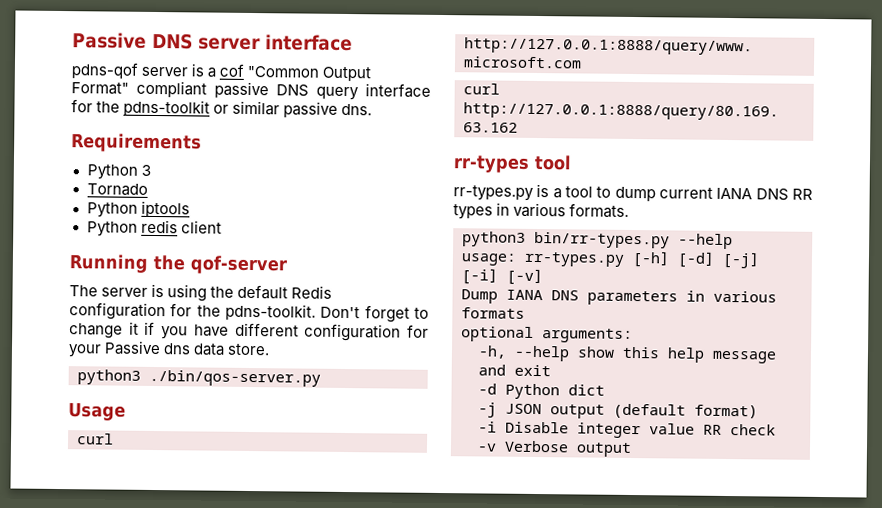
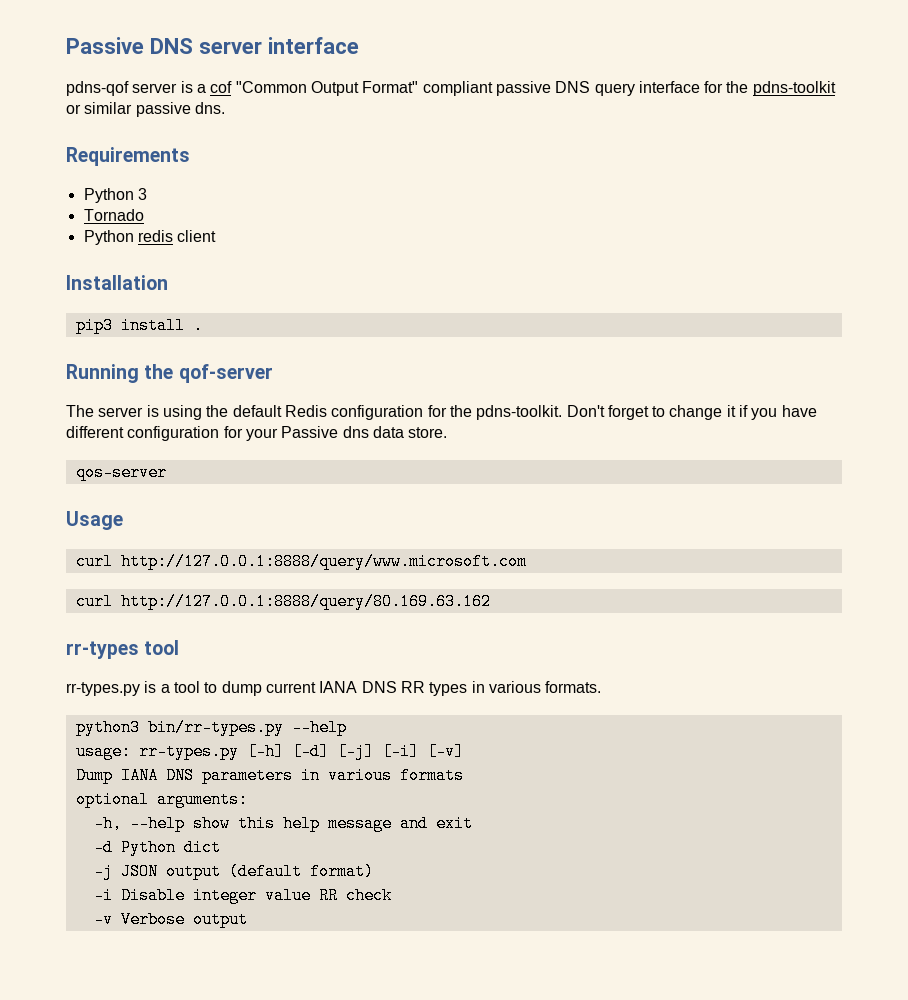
[86,200,190,218] // Python iptools -> (144, 215) none
(222, 227) none -> [66,275,168,290] [75,317,203,334] // Installation // pip3 install .
[77,369,321,387] python3 ./bin/qos-server.py -> [75,464,167,481] qos-server

